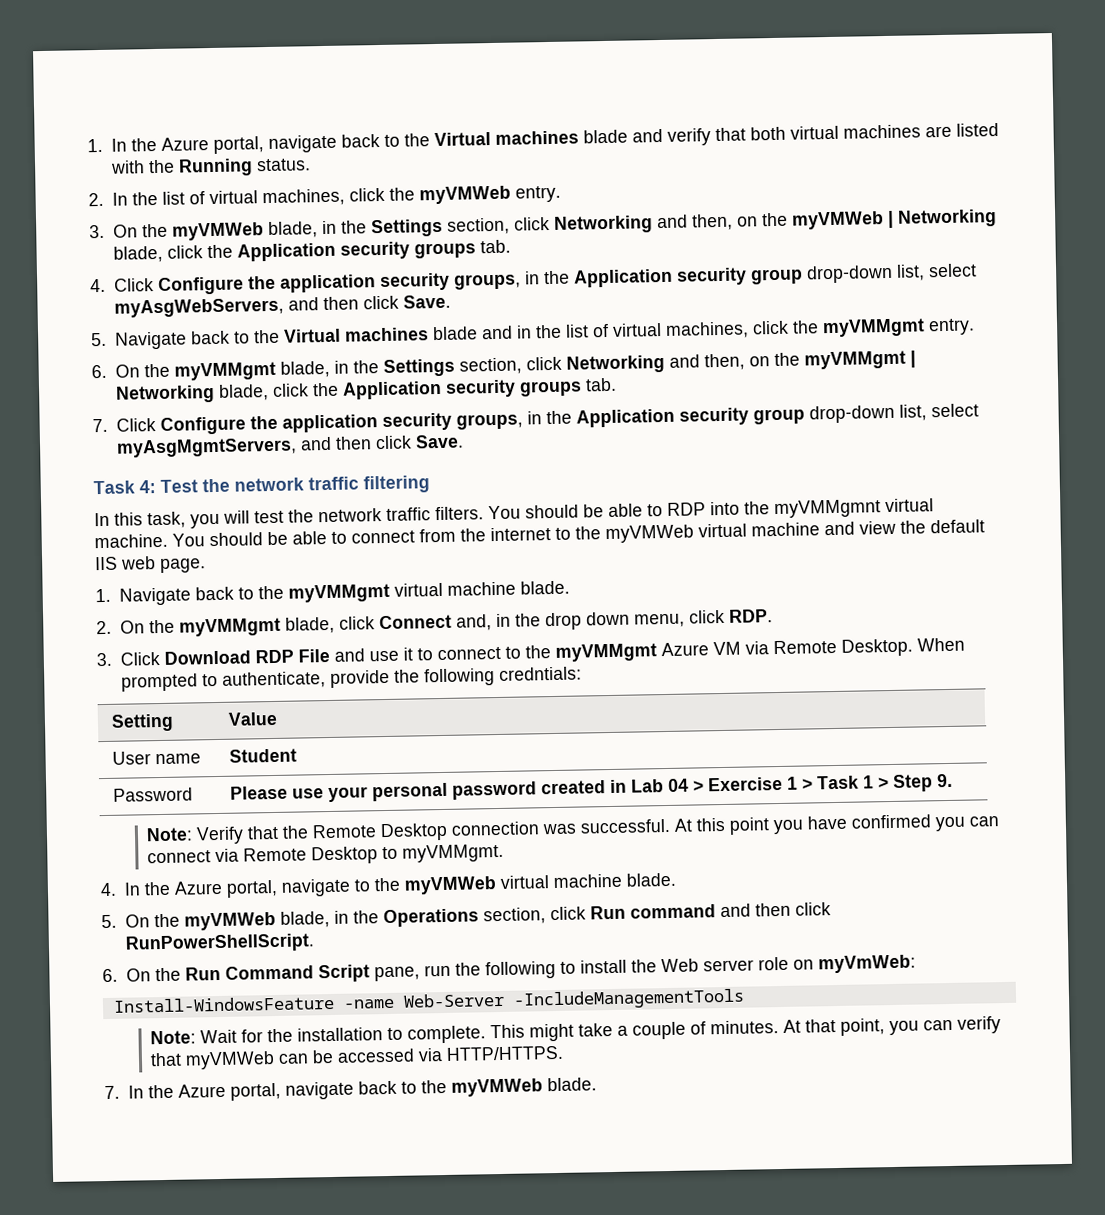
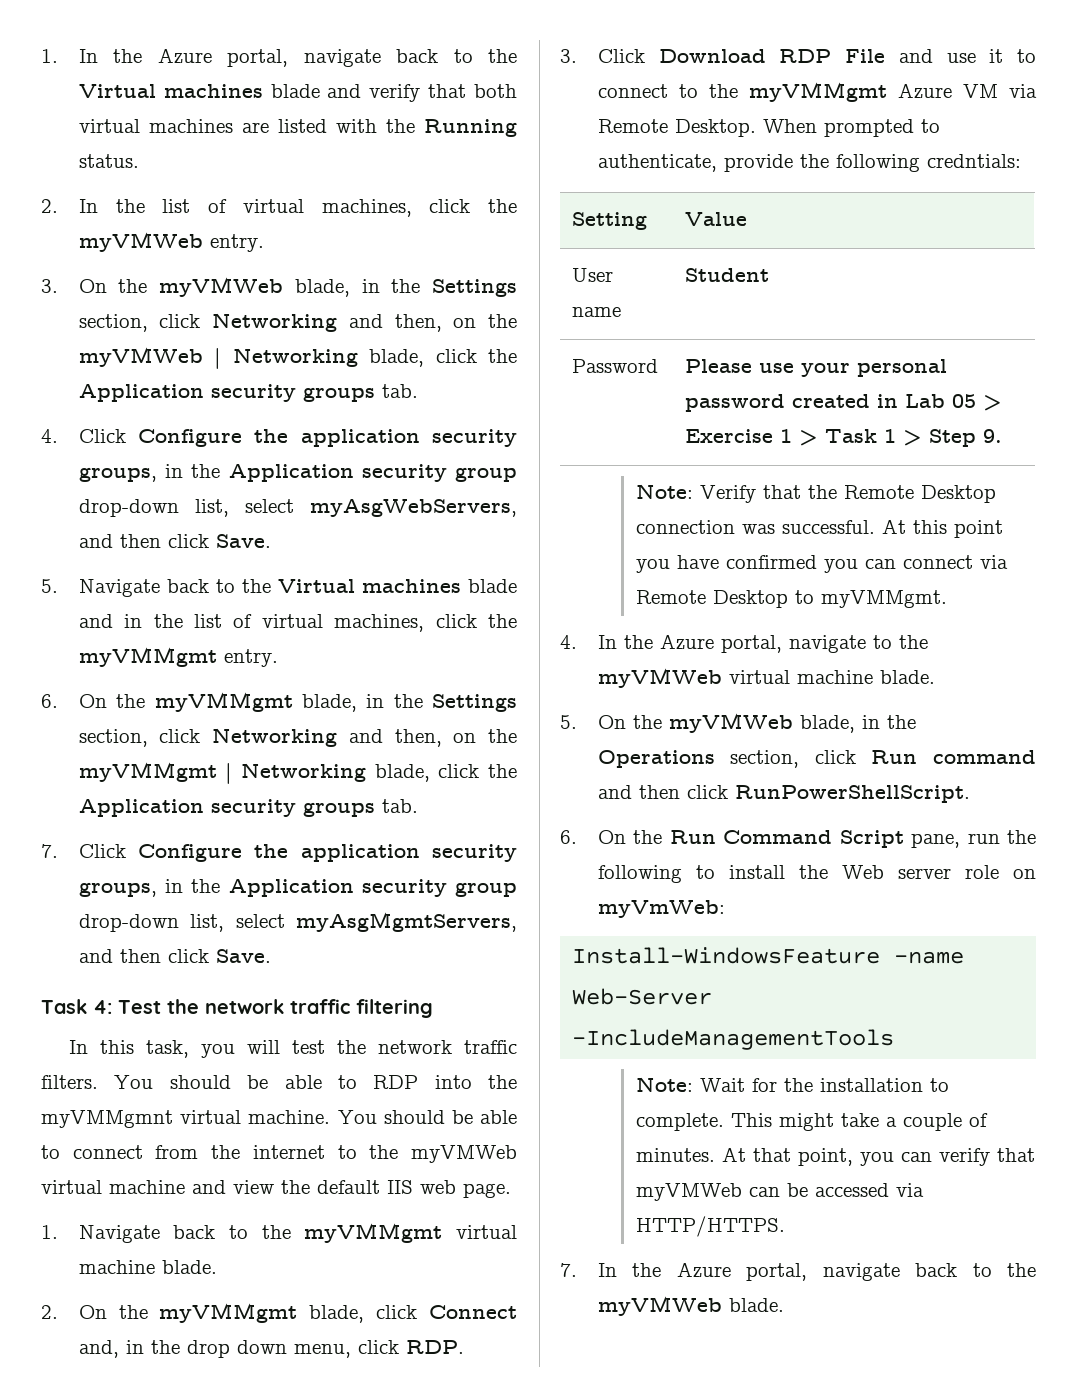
[667,778,689,792] 04 -> [952,394,977,408] 05

